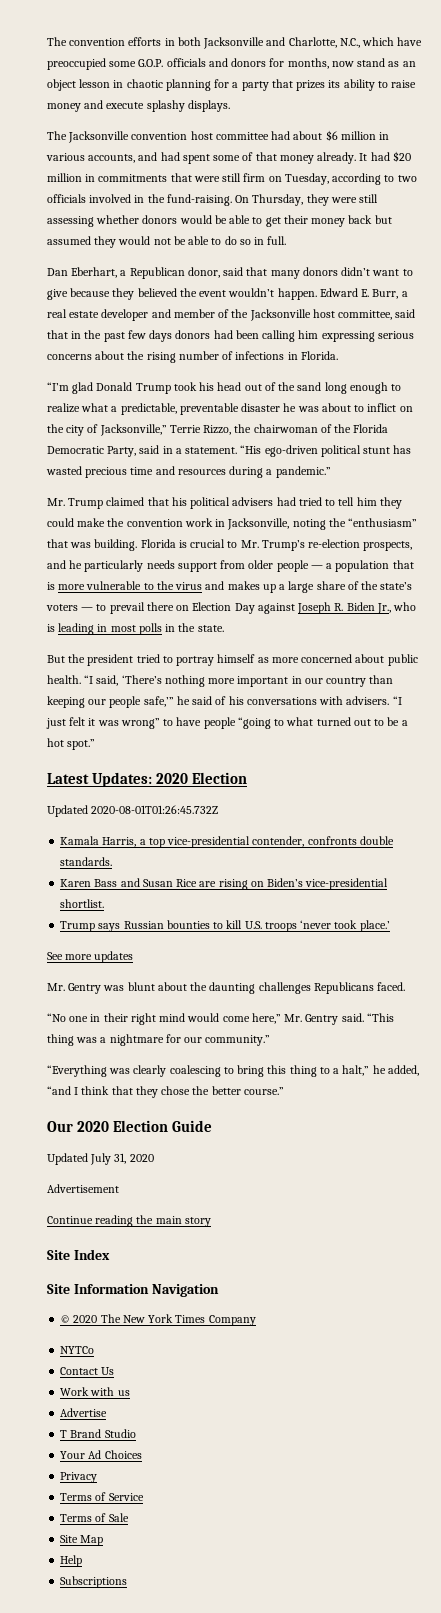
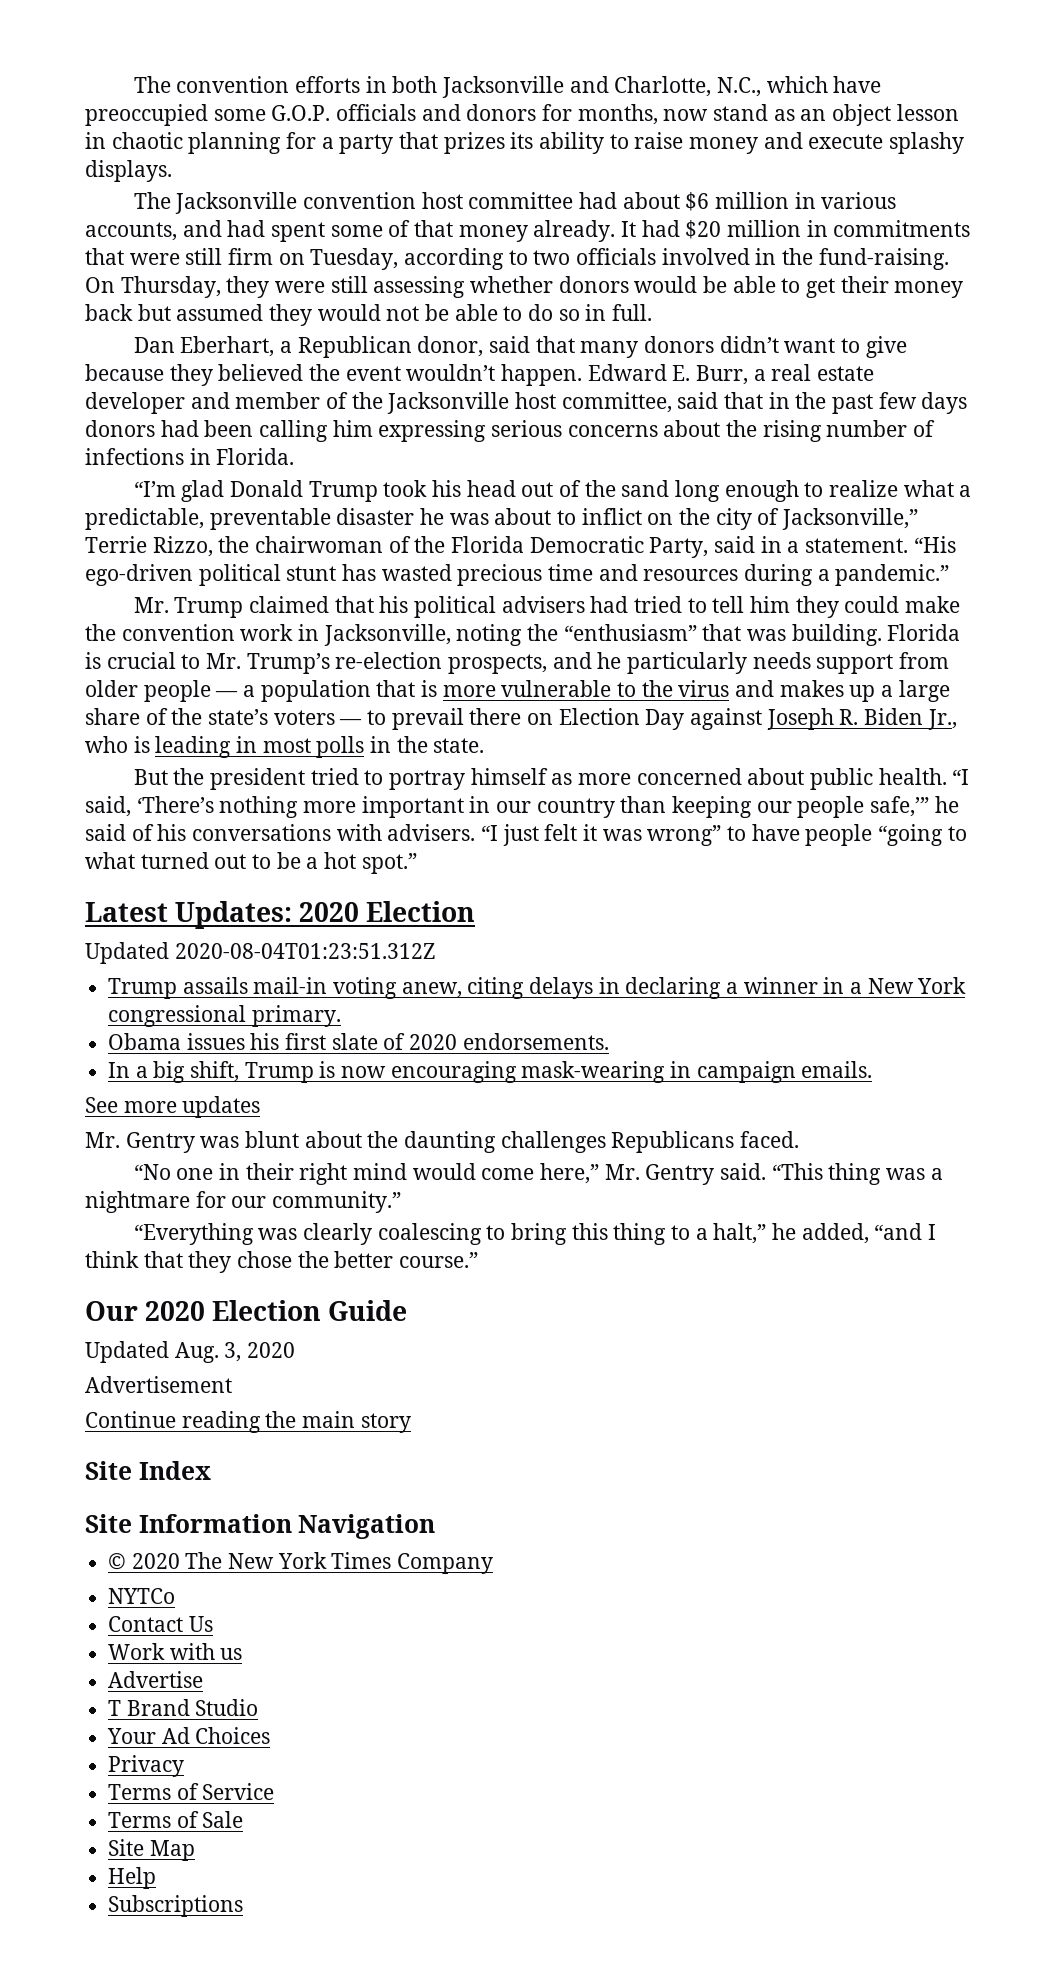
[91,805,219,814] [60,836,394,848] [60,857,113,866] [60,878,389,890] [60,899,105,908] [60,920,390,932] 2020-08-01T01:26:45.732Z // Kamala Harris, a top vice-presidential contender, confronts double standards. // Karen Bass and Susan Rice are rising on Biden’s vice-presidential shortlist. // Trump says Russian bounties to kill U.S. troops ‘never took place.’ -> [174,943,435,959] [108,977,967,999] [108,1005,341,1027] [108,1033,609,1050] [108,1061,873,1083] 2020-08-04T01:23:51.312Z // Trump assails mail-in voting anew, citing delays in declaring a winner in a New York congressional primary. // Obama issues his first slate of 2020 endorsements. // In a big shift, Trump is now encouraging mask-wearing in campaign emails.
[90,1153,127,1165] July 31, -> [174,1342,242,1363] Aug. 3,

